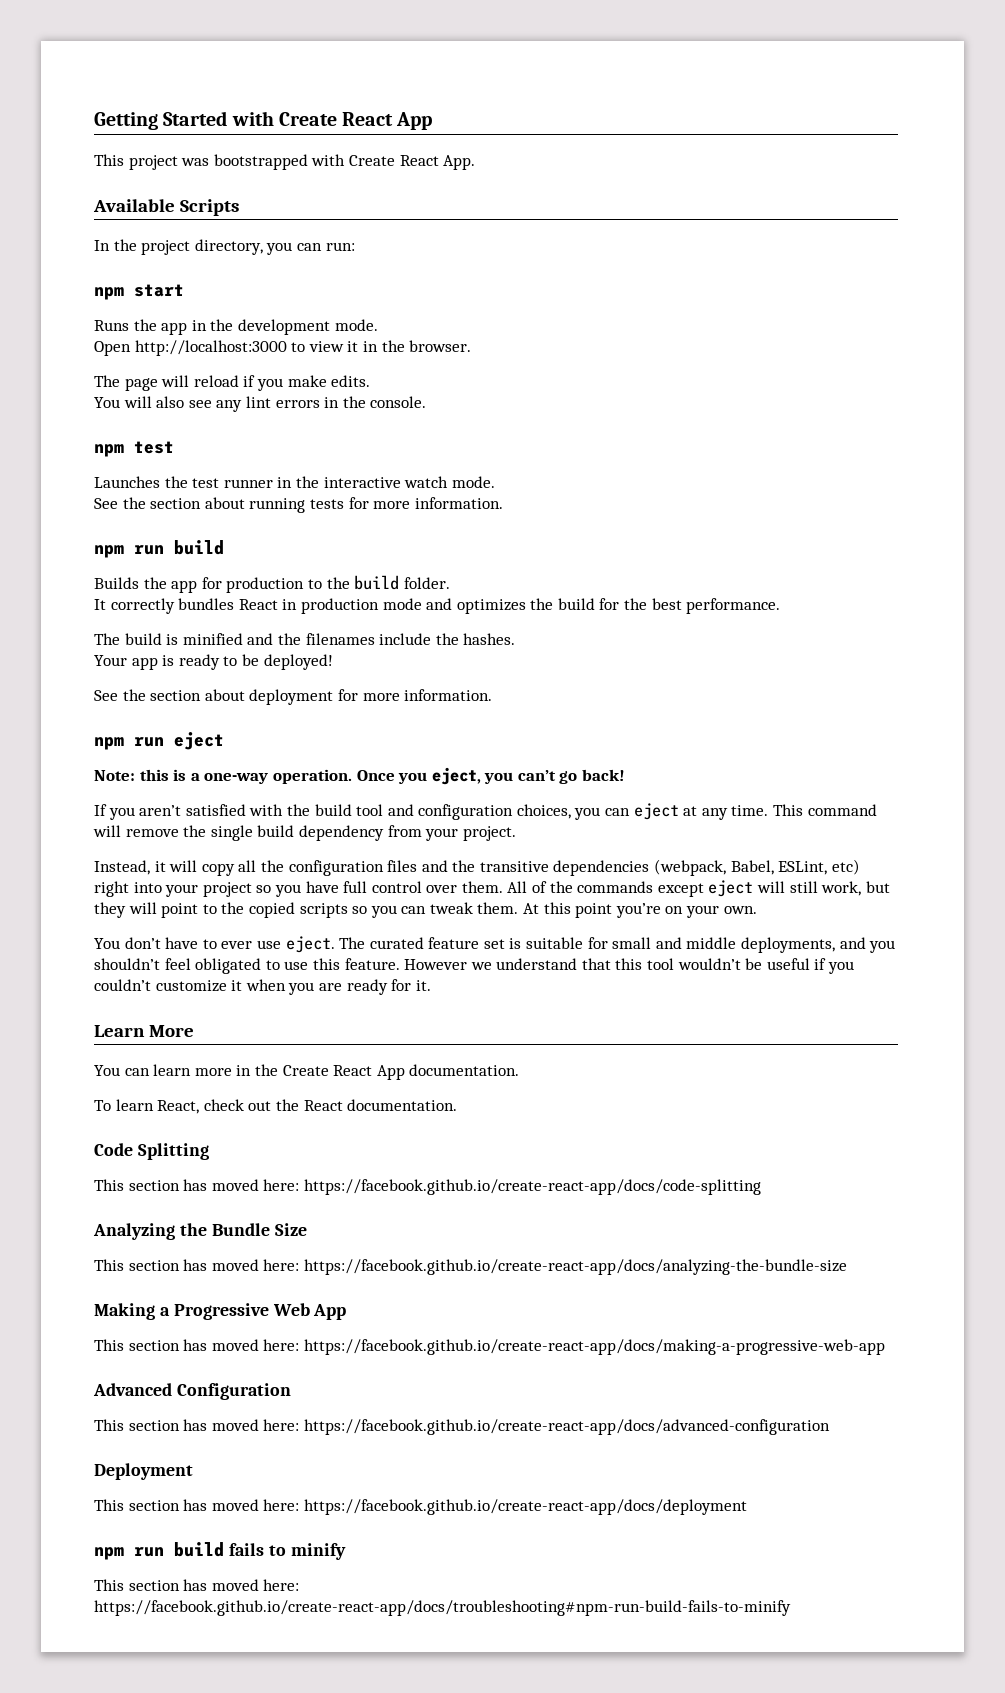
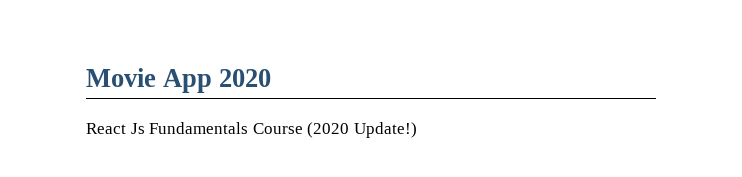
[94,111,433,130] [94,154,476,170] [93,199,239,216] [94,239,355,255] [94,284,184,300] [94,319,378,335] [94,340,472,356] [94,375,371,391] [94,396,427,412] [94,441,174,457] [94,476,495,488] [94,497,503,513] [94,540,224,558] [94,575,450,593] [94,598,781,614] [94,633,516,645] [94,654,333,670] [94,689,493,705] [94,732,224,750] [94,767,626,785] [94,803,877,820] [93,825,516,841] [94,859,860,876] [94,880,890,897] [94,902,757,918] [94,936,896,953] [94,958,855,974] [94,979,431,995] [94,1025,194,1037] [94,1064,520,1080] [94,1099,458,1114] [94,1143,209,1160] [94,1179,761,1195] [93,1223,307,1240] [94,1259,847,1275] [94,1303,347,1320] [94,1339,885,1355] [93,1383,291,1400] [94,1419,830,1435] [94,1463,193,1480] [94,1499,747,1515] [94,1542,346,1560] [94,1579,300,1591] [94,1600,791,1616] Getting Started with Create React App // This project was bootstrapped with Create React App. // Available Scripts // In the project directory, you can run: // npm start // Runs the app in the development mode. // Open http://localhost:3000 to view it in the browser. // The page will reload if you make edits. // You will also see any lint errors in the console. // npm test // Launches the test runner in the interactive watch mode. // See the section about running tests for more information. // npm run build // Builds the app for production to the build folder. // It correctly bundles React in production mode and optimizes the build for the best performance. // The build is minified and the filenames include the hashes. // Your app is ready to be deployed! // See the section about deployment for more information. // npm run eject // Note: this is a one-way operation. Once you eject, you can’t go back! // If you aren’t satisfied with the build tool and configuration choices, you can eject at any time. This command will remove the single build dependency from your project. // Instead, it will copy all the configuration files and the transitive dependencies (webpack, Babel, ESLint, etc) right into your project so you have full control over them. All of the commands except eject will still work, but they will point to the copied scripts so you can tweak them. At this point you’re on your own. // You don’t have to ever use eject. The curated feature set is suitable for small and middle deployments, and you shouldn’t feel obligated to use this feature. However we understand that this tool wouldn’t be useful if you couldn’t customize it when you are ready for it. // Learn More // You can learn more in the Create React App documentation. // To learn React, check out the React documentation. // Code Splitting // This section has moved here: https://facebook.github.io/create-react-app/docs/code-splitting // Analyzing the Bundle Size // This section has moved here: https://facebook.github.io/create-react-app/docs/analyzing-the-bundle-size // Making a Progressive Web App // This section has moved here: https://facebook.github.io/create-react-app/docs/making-a-progressive-web-app // Advanced Configuration // This section has moved here: https://facebook.github.io/create-react-app/docs/advanced-configuration // Deployment // This section has moved here: https://facebook.github.io/create-react-app/docs/deployment // npm run build fails to minify // This section has moved here: https://facebook.github.io/create-react-app/docs/troubleshooting#npm-run-build-fails-to-minify -> [86,68,272,93] [86,122,417,138] Movie App 2020 // React Js Fundamentals Course (2020 Update!)

